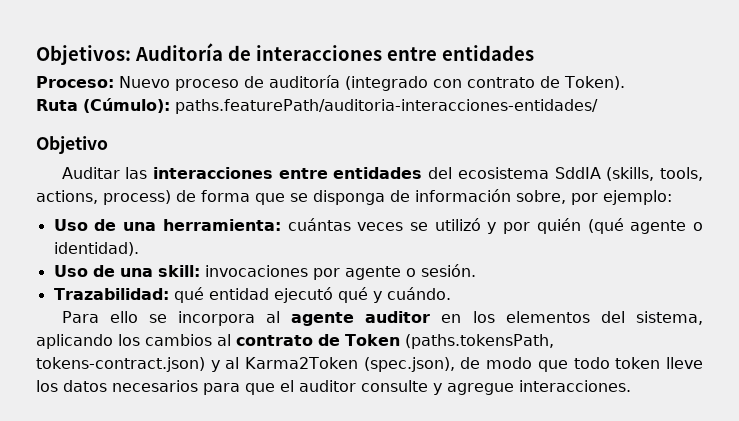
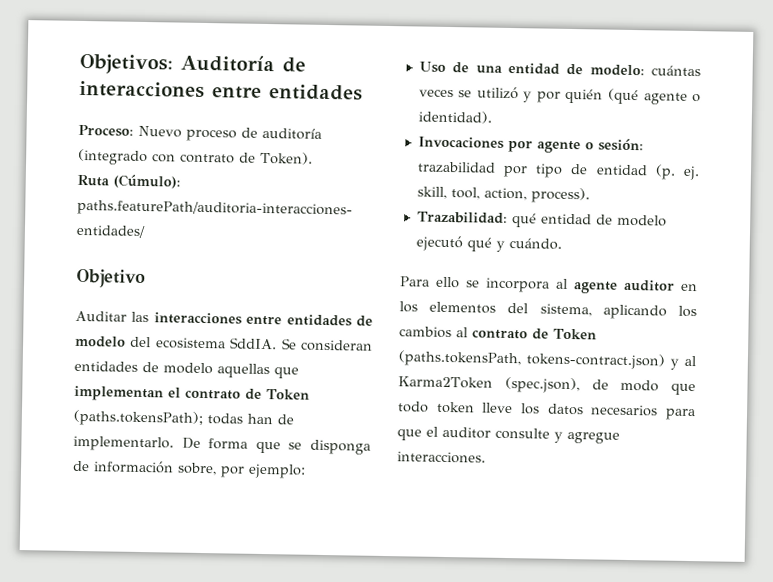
[428,167,704,181] [36,190,196,205] del ecosistema SddIA (skills, tools, actions, process) de -> [356,315,373,327] [75,335,373,352] [74,360,299,379] [74,385,310,402] [73,409,294,428] [73,435,201,452] de modelo del ecosistema SddIA. Se consideran entidades de modelo aquellas que implementan el contrato de Token (paths.tokensPath); todas han de implementarlo. De
[162,219,281,231] herramienta: -> [507,62,645,77] entidad de modelo:
[53,264,476,280] Uso de una skill: invocaciones por agente o sesión. -> [417,136,644,154] [416,161,700,181] [416,186,590,204] Invocaciones por agente o sesión: trazabilidad por tipo de entidad (p. ej. skill, tool, action, process).
(269, 294) none -> [595,214,667,227] de modelo

